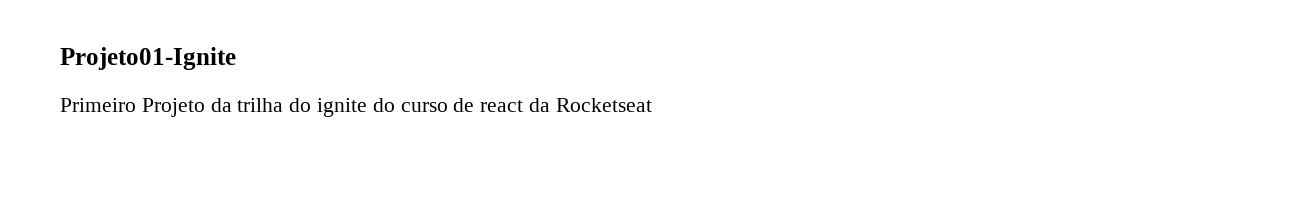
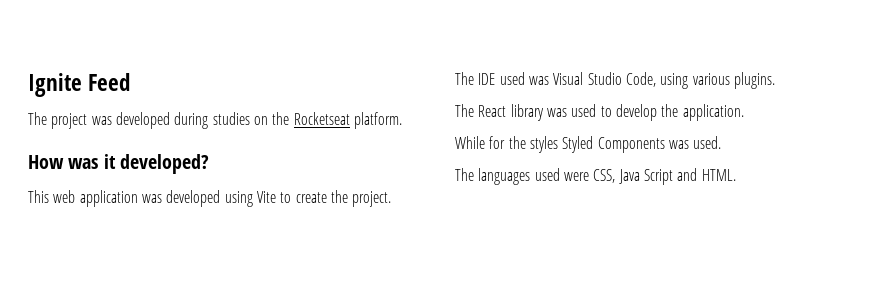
[60,47,236,70] [60,98,652,117] Projeto01-Ignite // Primeiro Projeto da trilha do ignite do curso de react da Rocketseat -> [28,73,131,97] [28,112,402,129] [28,154,210,174] [28,190,392,207] [455,72,775,89] [455,104,744,121] [455,136,722,153] [455,168,736,185] Ignite Feed // The project was developed during studies on the Rocketseat platform. // How was it developed? // This web application was developed using Vite to create the project. // The IDE used was Visual Studio Code, using various plugins. // The React library was used to develop the application. // While for the styles Styled Components was used. // The languages used were CSS, Java Script and HTML.

